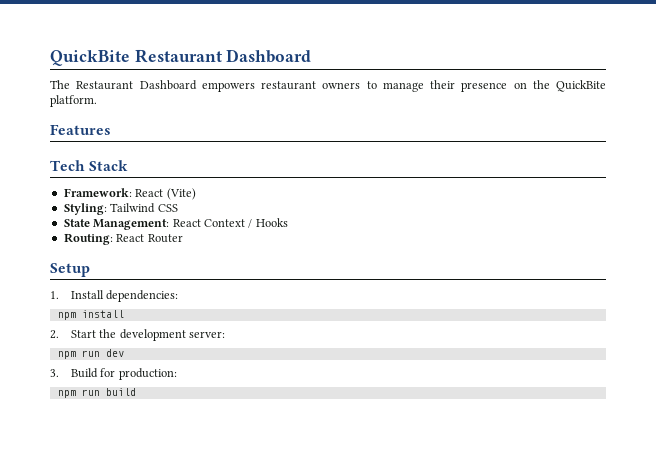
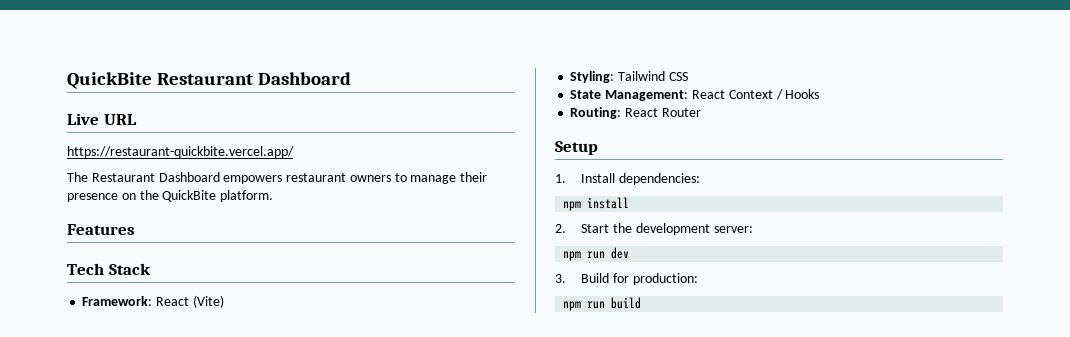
(312, 56) none -> [67,113,137,125] [67,146,294,158] // Live URL // https://restaurant-quickbite.vercel.app/

